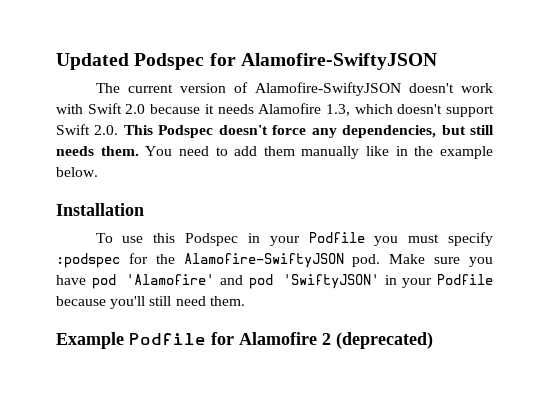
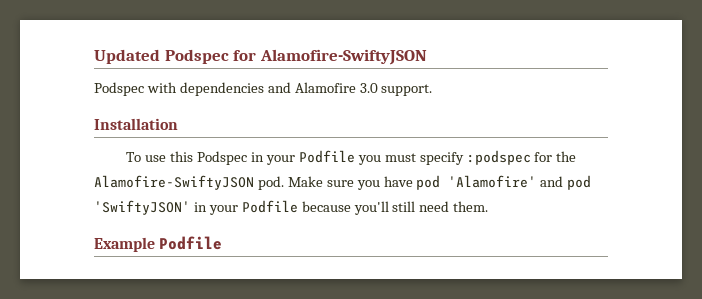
[95,82,493,96] [56,103,494,117] [56,124,495,138] [56,146,493,159] [56,167,98,177] The current version of Alamofire-SwiftyJSON doesn't work with Swift 2.0 because it needs Alamofire 1.3, which doesn't support Swift 2.0. This Podspec doesn't force any dependencies, but still needs them. You need to add them manually like in the example below. -> [94,82,433,96] Podspec with dependencies and Alamofire 3.0 support.
[211,332,433,349] for Alamofire 2 (deprecated) -> (223, 243) none

